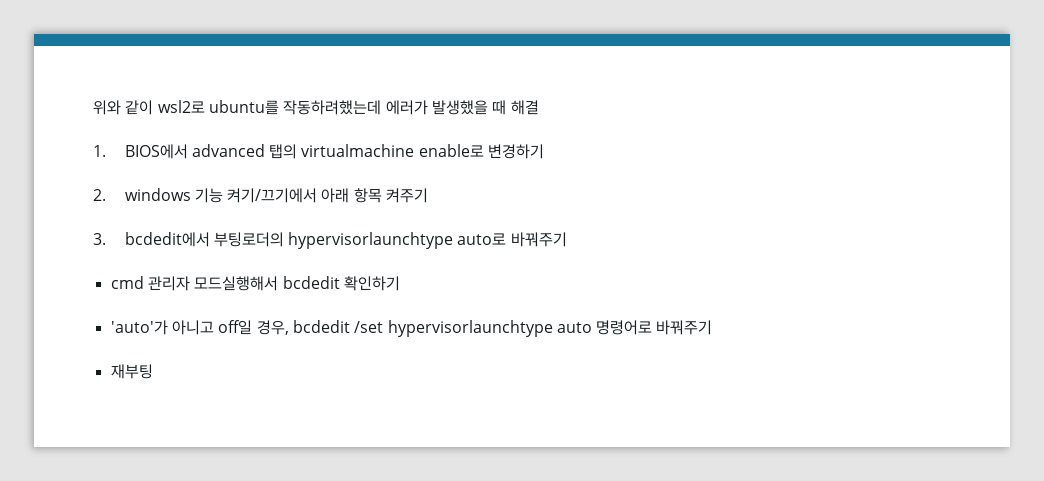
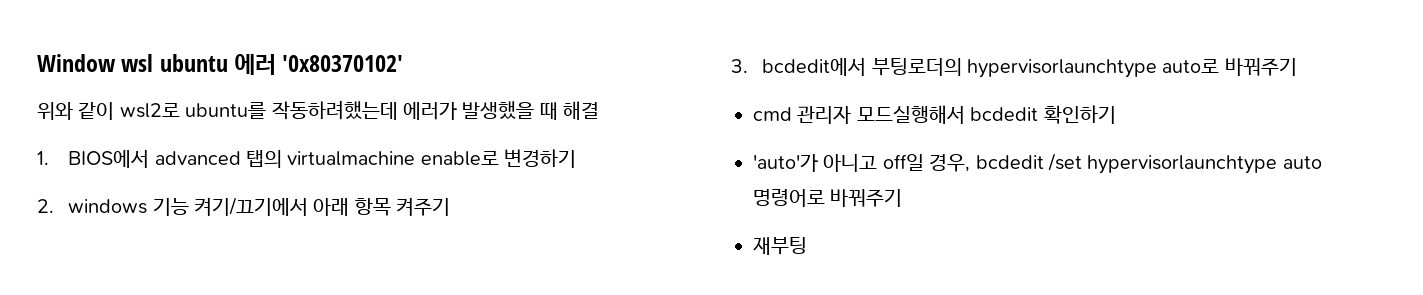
(93, 107) none -> [37,54,404,75] Window wsl ubuntu 에러 '0x80370102' //

